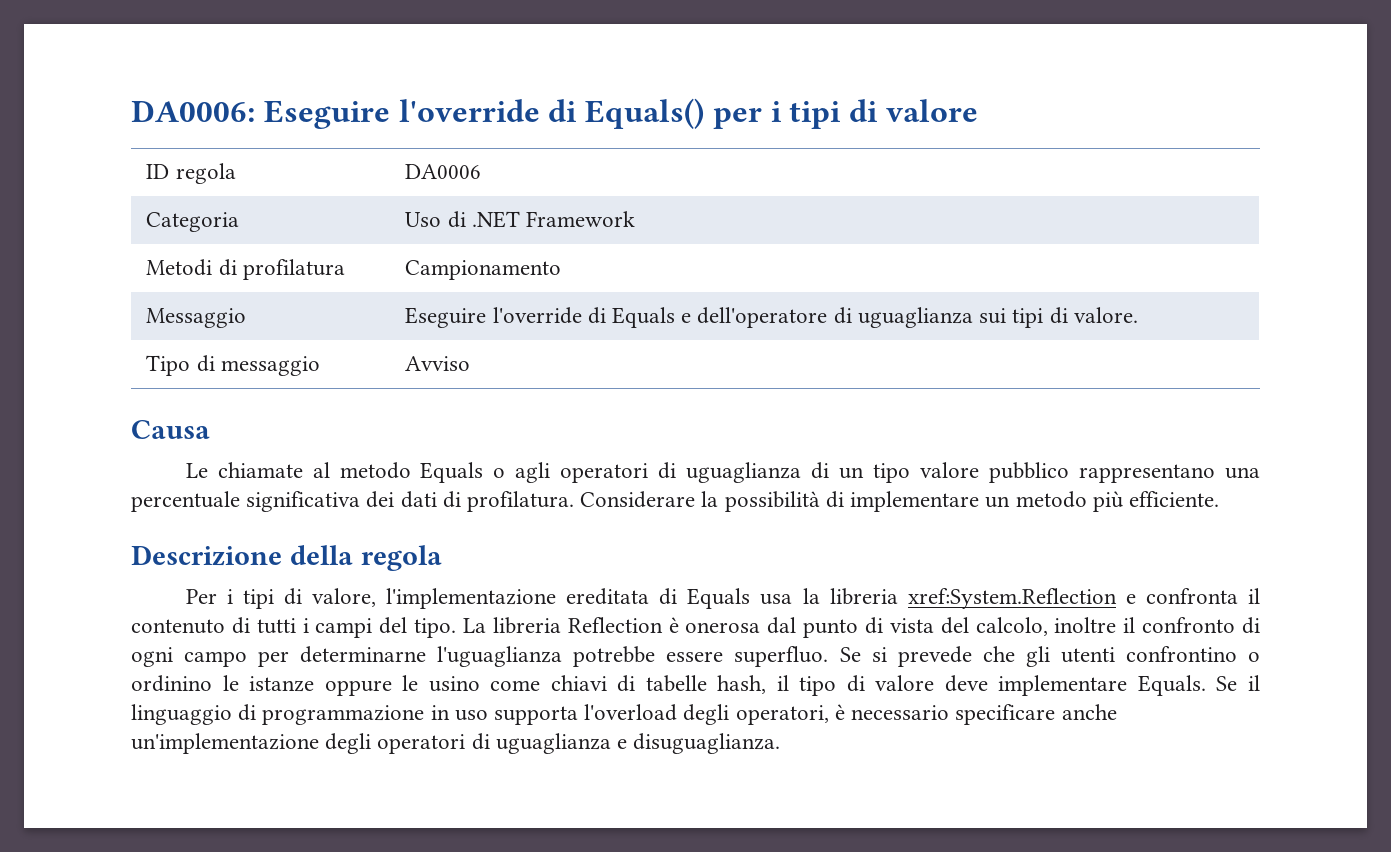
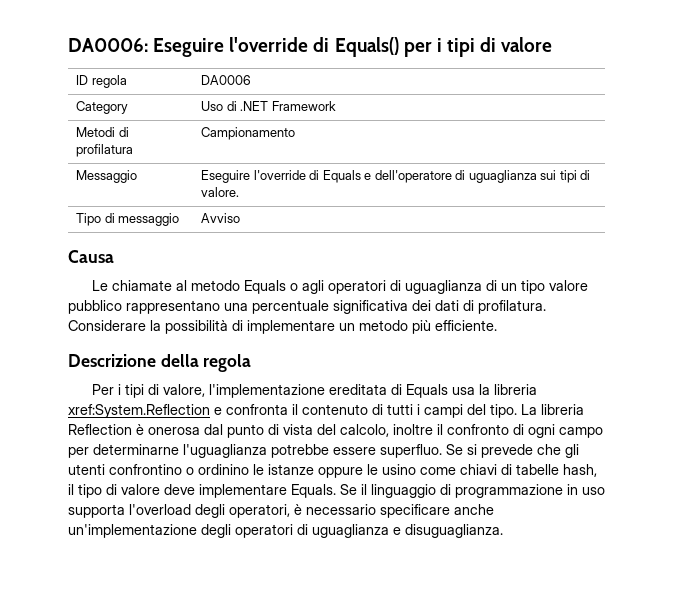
[146,212,240,232] Categoria -> [76,101,129,114] Category

